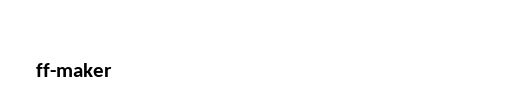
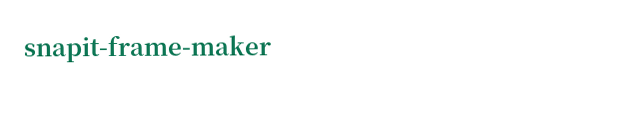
[36,63,112,77] ff-maker -> [23,34,272,63] snapit-frame-maker

